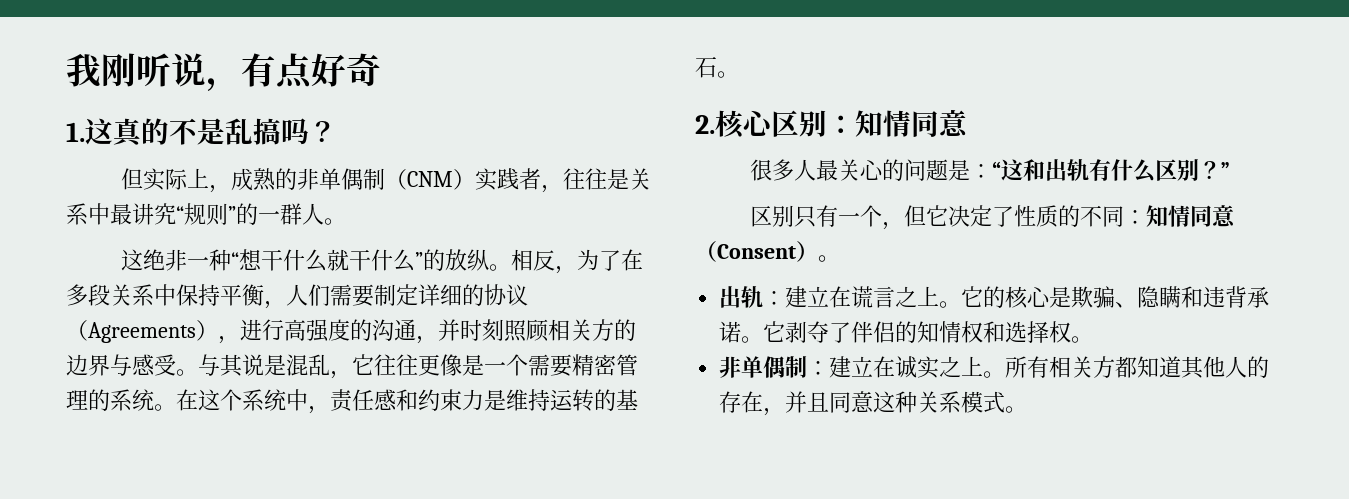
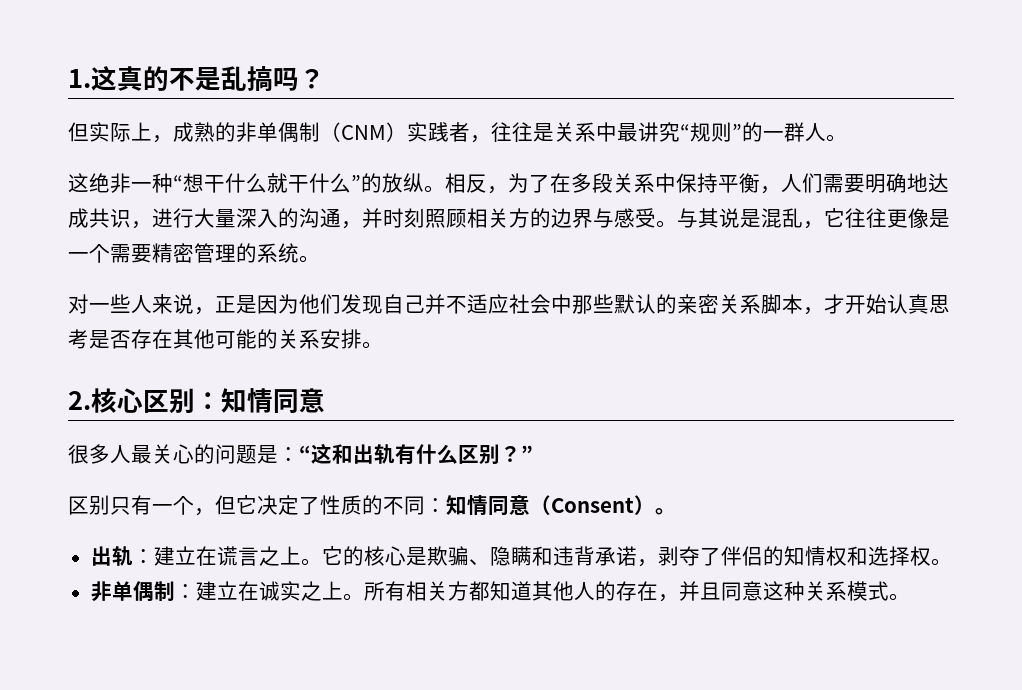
[66,53,381,92] 我刚听说，有点好奇 // -> (68, 78) none
[374,284,528,306] [66,319,350,344] 制定详细的协议（Agreements），进行高强度 -> [865,173,949,193] [68,208,278,229] 明确地达成共识，进行大量深入
[176,389,638,414] [695,56,717,78] 在这个系统中，责任感和约束力是维持运转的基石 -> [68,294,950,315] [68,329,362,349] // 对一些人来说，正是因为他们发现自己并不适应社会中那些默认的亲密关系脚本，才开始认真思考是否存在其他可能的关系安排
[741,321,786,343] 。它 -> [636,559,658,567] ，

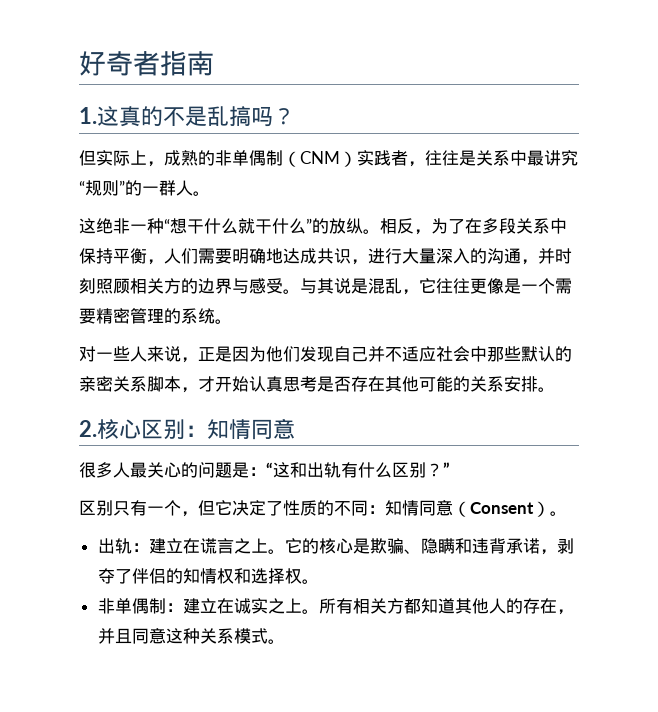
(68, 78) none -> [79,51,214,76] 好奇者指南 //

